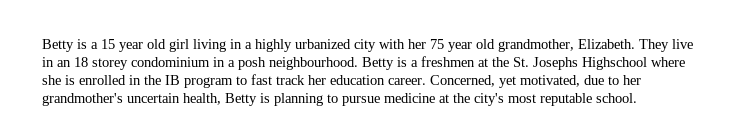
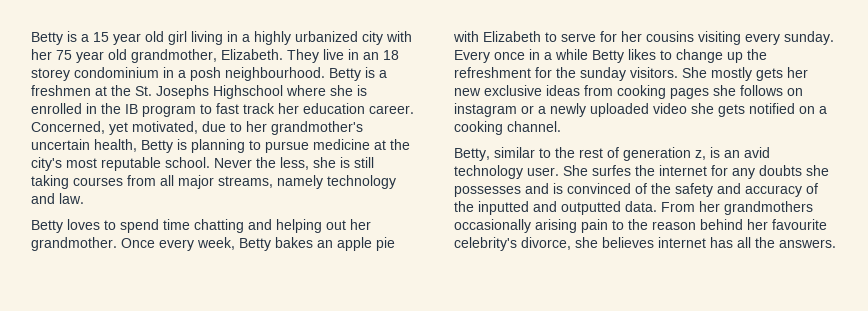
(637, 98) none -> [214,157,374,170] [31,175,396,189] [31,193,84,204] [31,219,371,233] [31,237,395,251] [453,31,834,45] [454,49,767,63] [454,67,808,81] [454,85,803,99] [454,103,827,117] [454,121,561,135] [454,147,770,161] [454,165,829,179] [454,183,818,197] [454,201,813,215] [454,219,827,233] [454,237,836,251] Never the less, she is still taking courses from all major streams, namely technology and law. // Betty loves to spend time chatting and helping out her grandmother. Once every week, Betty bakes an apple pie with Elizabeth to serve for her cousins visiting every sunday. Every once in a while Betty likes to change up the refreshment for the sunday visitors. She mostly gets her new exclusive ideas from cooking pages she follows on instagram or a newly uploaded video she gets notified on a cooking channel. // Betty, similar to the rest of generation z, is an avid technology user. She surfes the internet for any doubts she possesses and is convinced of the safety and accuracy of the inputted and outputted data. From her grandmothers occasionally arising pain to the reason behind her favourite celebrity's divorce, she believes internet has all the answers.

